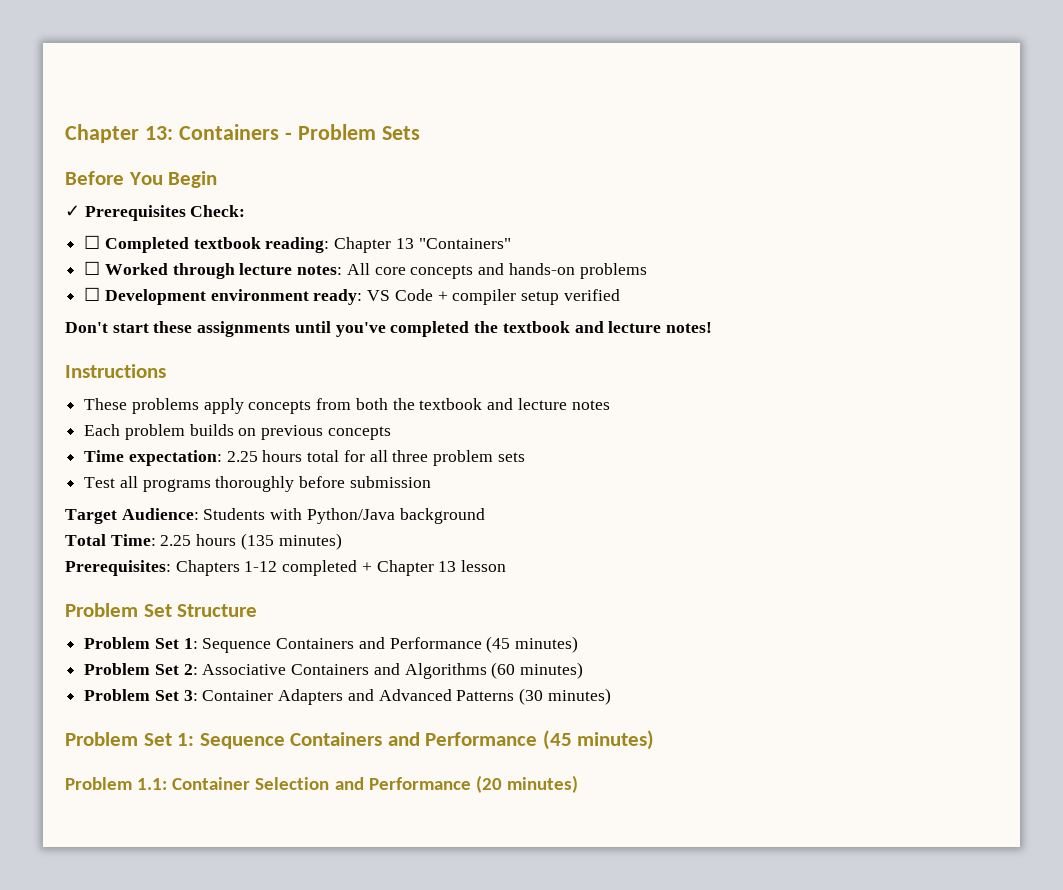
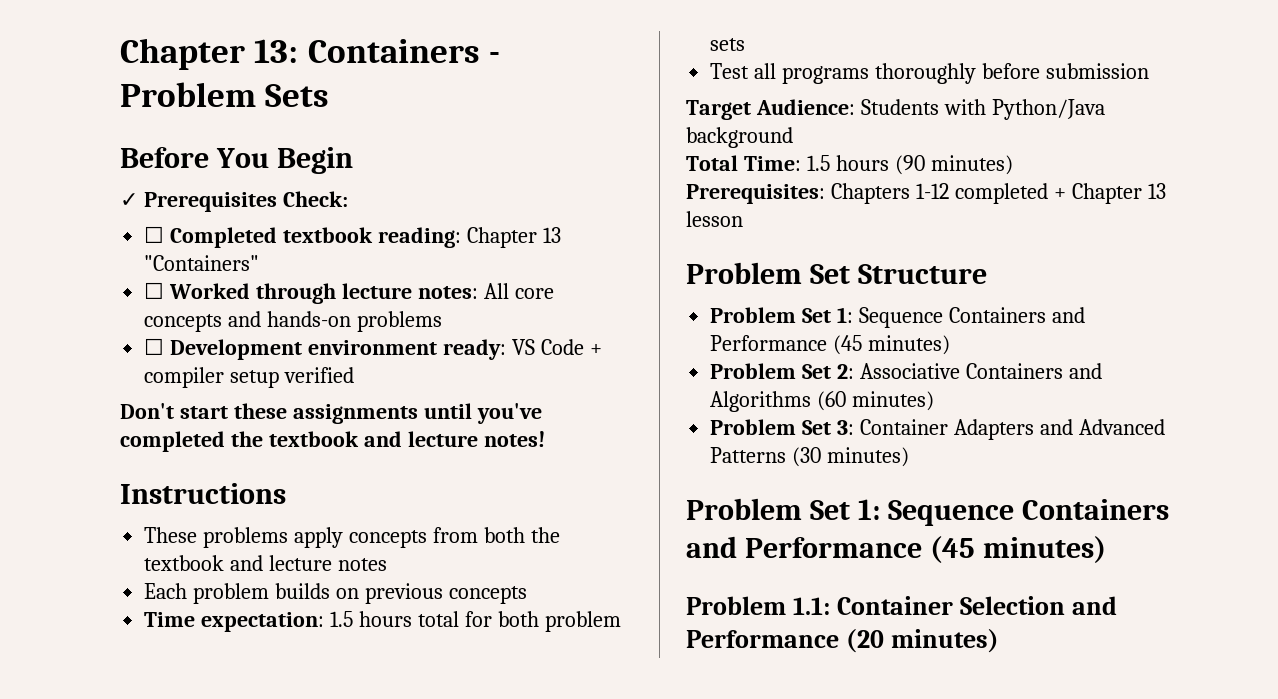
[226,451,258,462] 2.25 -> [330,611,354,627] 1.5
[369,450,429,462] all three -> [497,611,539,627] both
[160,533,274,550] 2.25 hours (135 -> [806,155,925,175] 1.5 hours (90

